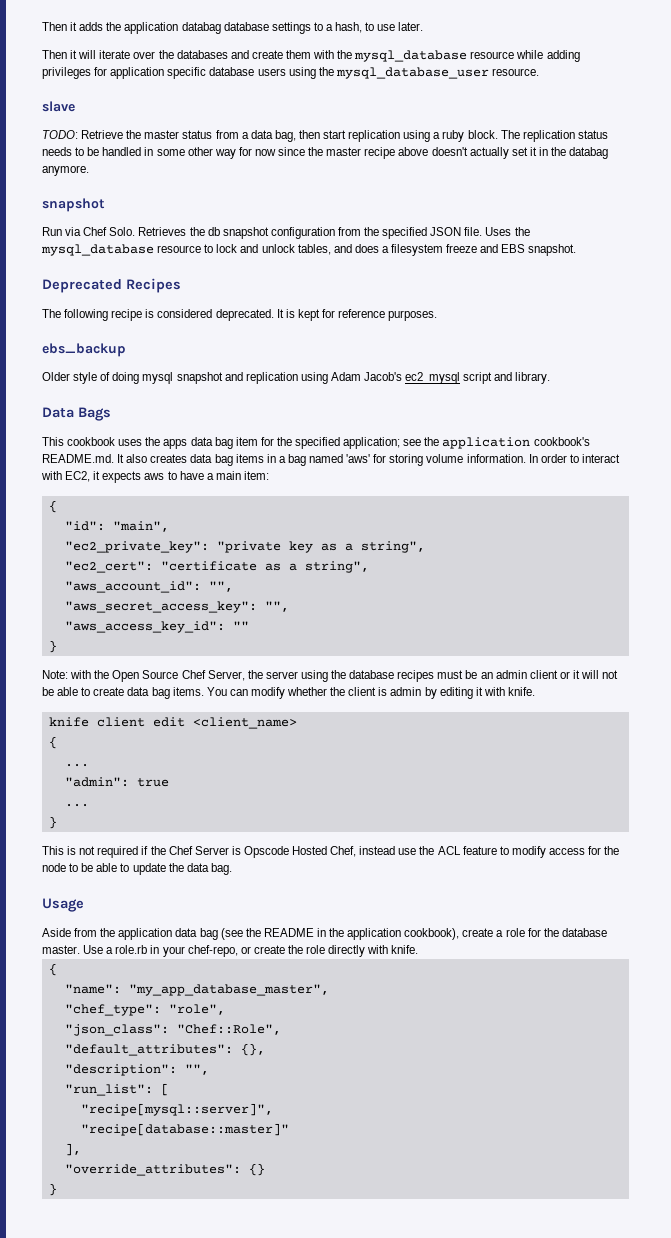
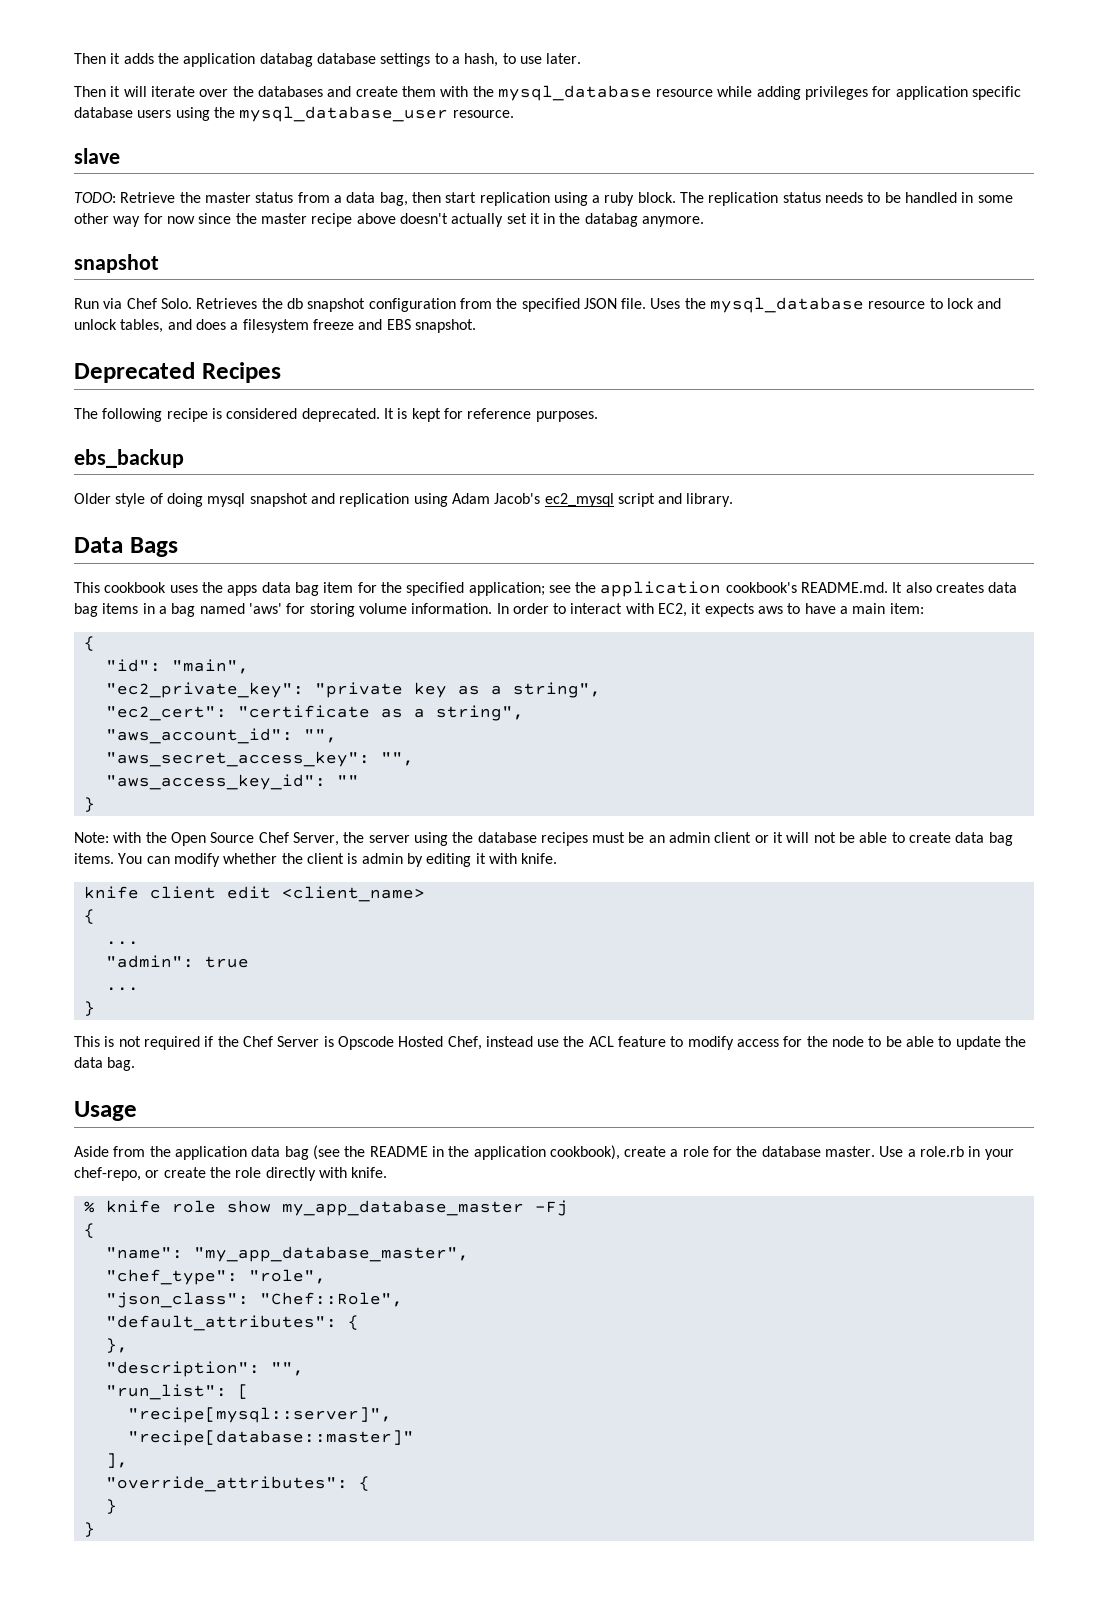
(419, 949) none -> [83,1200,568,1216] // % knife role show my_app_database_master -Fj
[240,1043,265,1056] {}, -> [347,1315,359,1330] [105,1338,128,1353] { // },
[248,1163,265,1176] [48,1183,57,1196] {} // } -> [358,1476,370,1491] [105,1499,117,1514] [83,1522,95,1537] { // } // }

